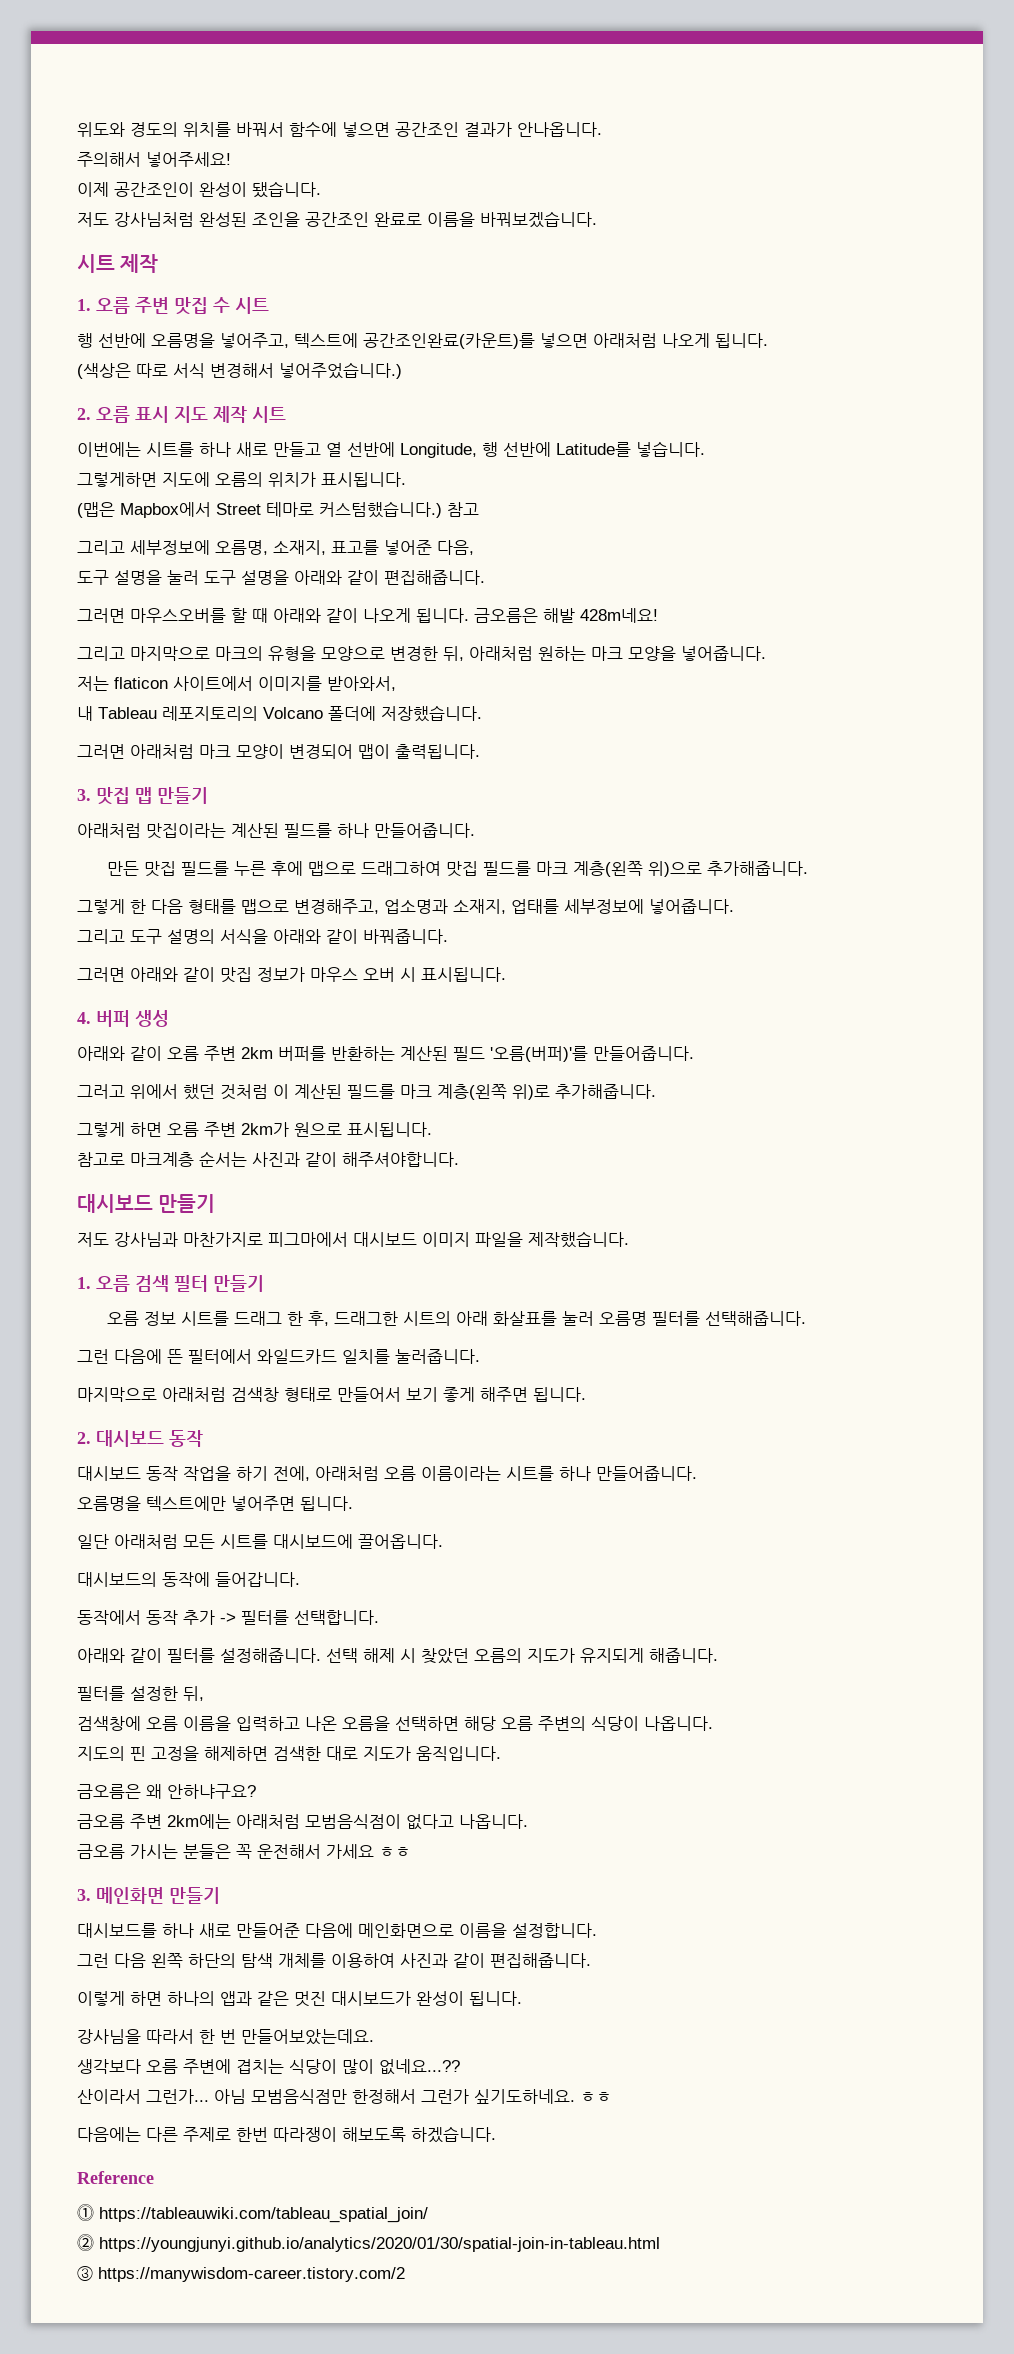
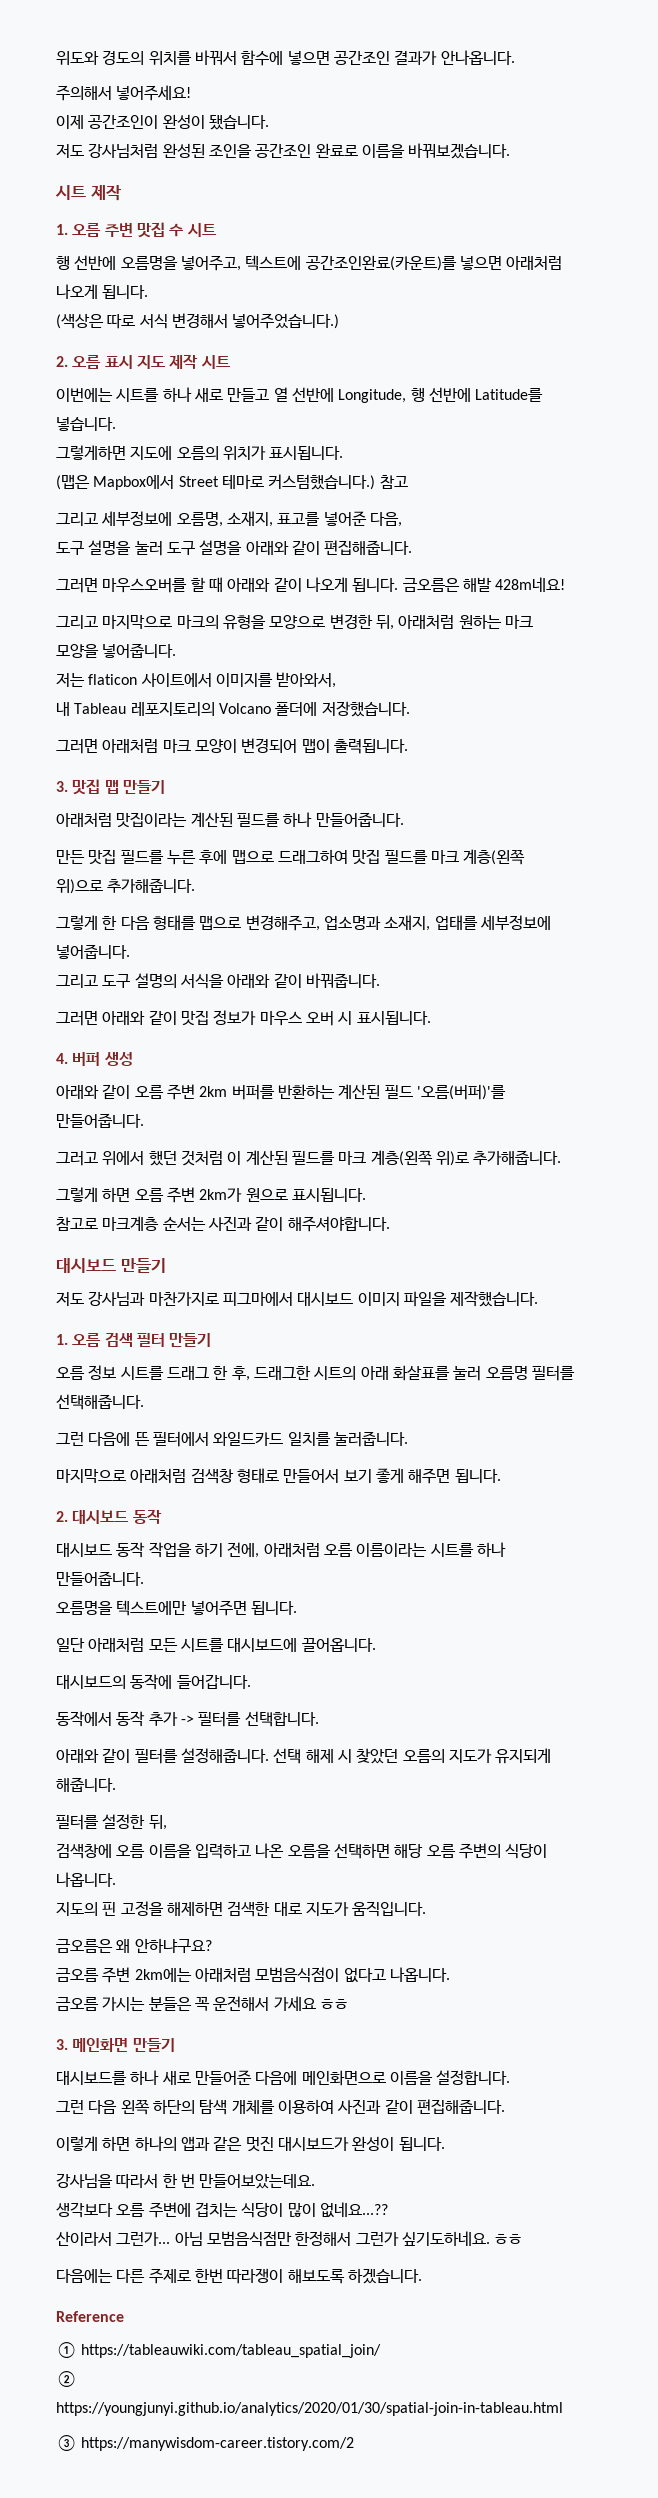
[77,2204,94,2221] ⓵ -> [56,2342,77,2358] ①
[77,2234,94,2251] ⓶ -> [56,2371,77,2387] ②

